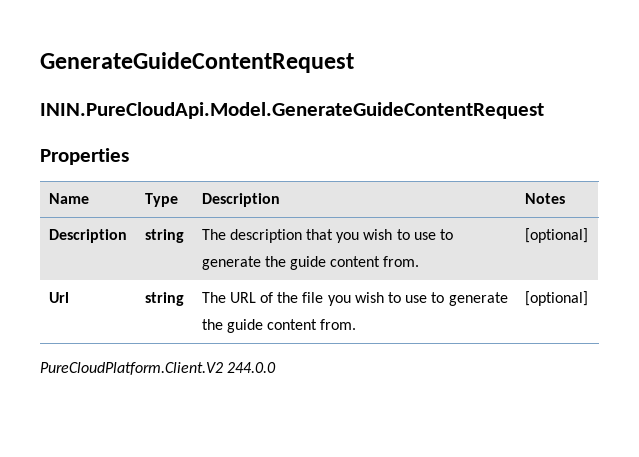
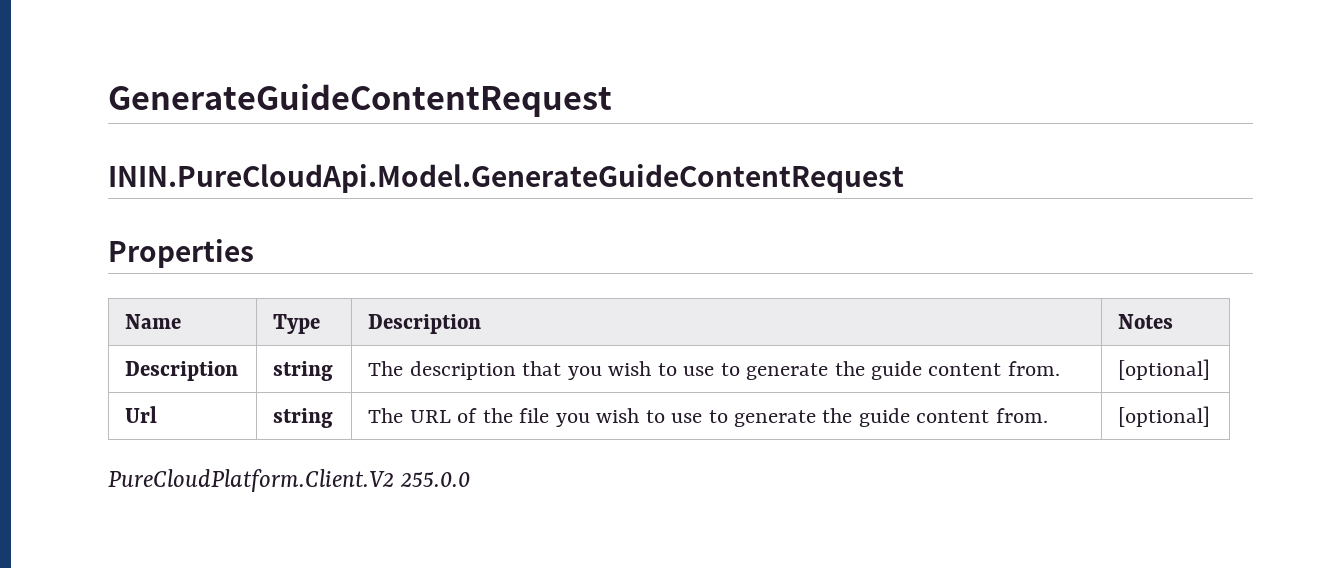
[227,362,277,373] 244.0.0 -> [400,472,471,487] 255.0.0

